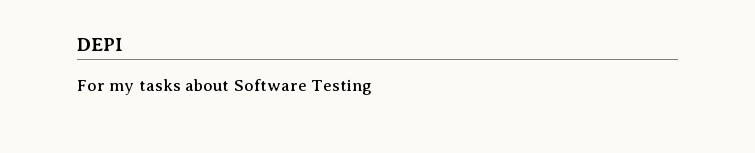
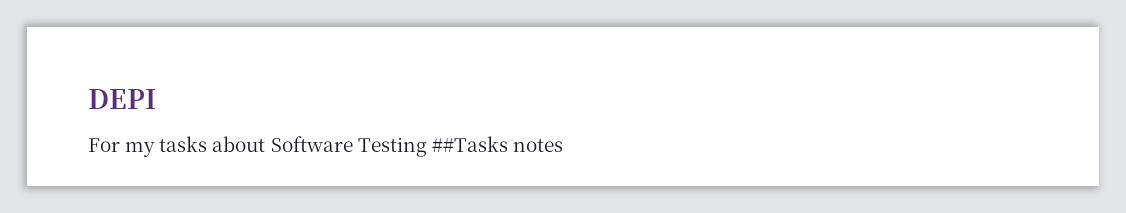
(373, 87) none -> [431,136,563,152] ##Tasks notes

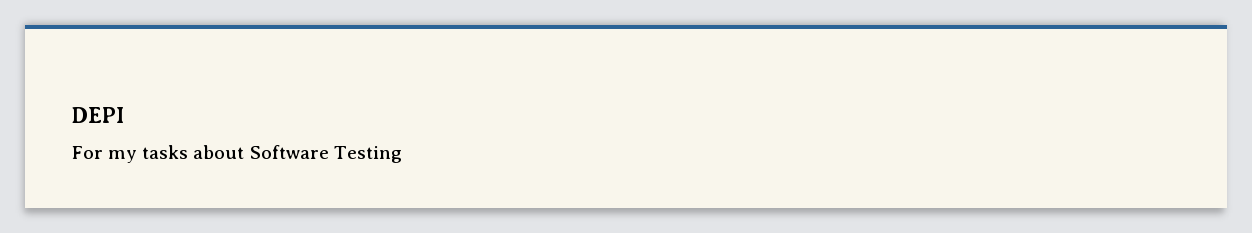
[431,136,563,152] ##Tasks notes -> (402, 154) none

